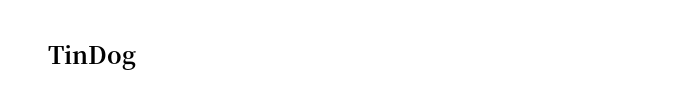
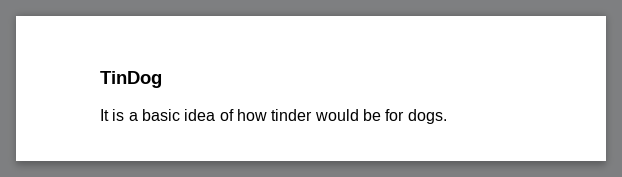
(136, 57) none -> [100,109,447,124] // It is a basic idea of how tinder would be for dogs.

